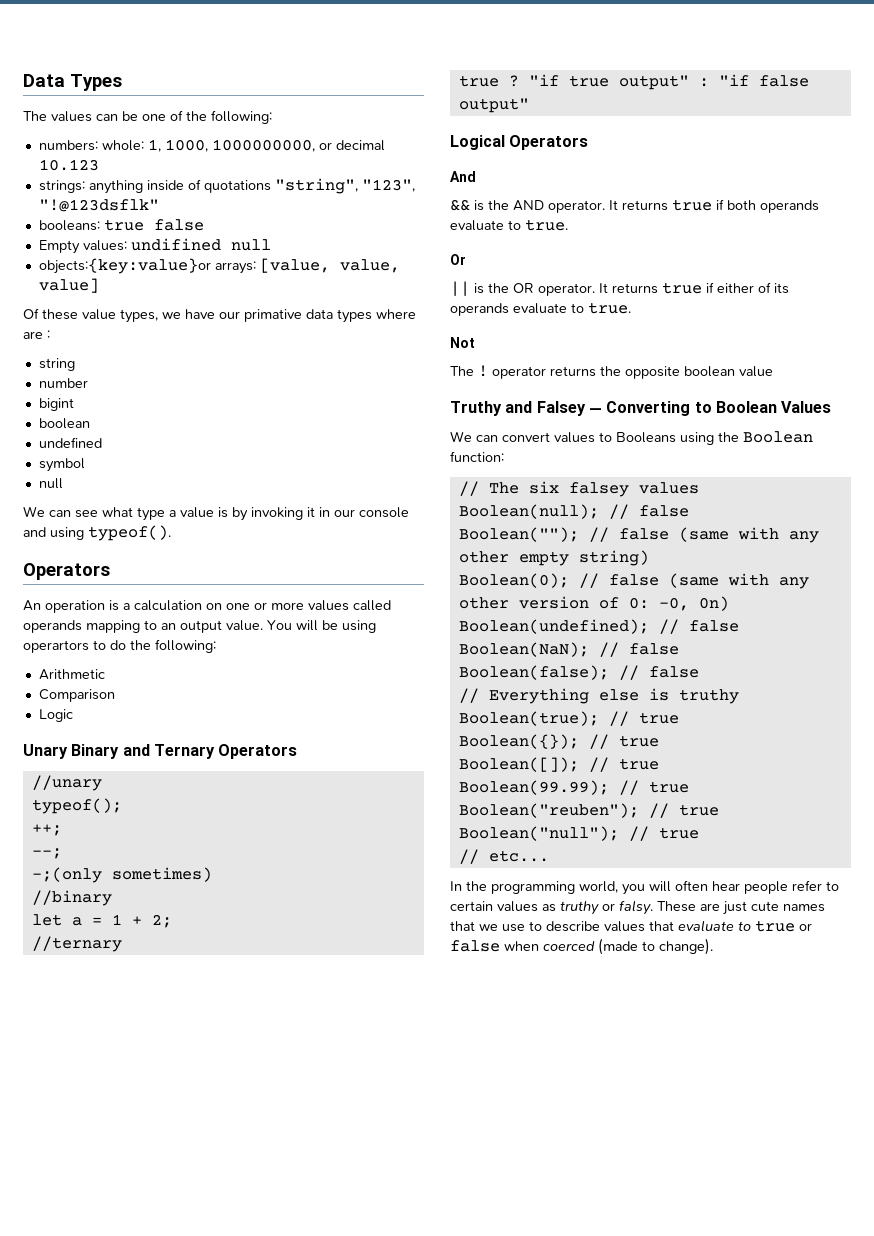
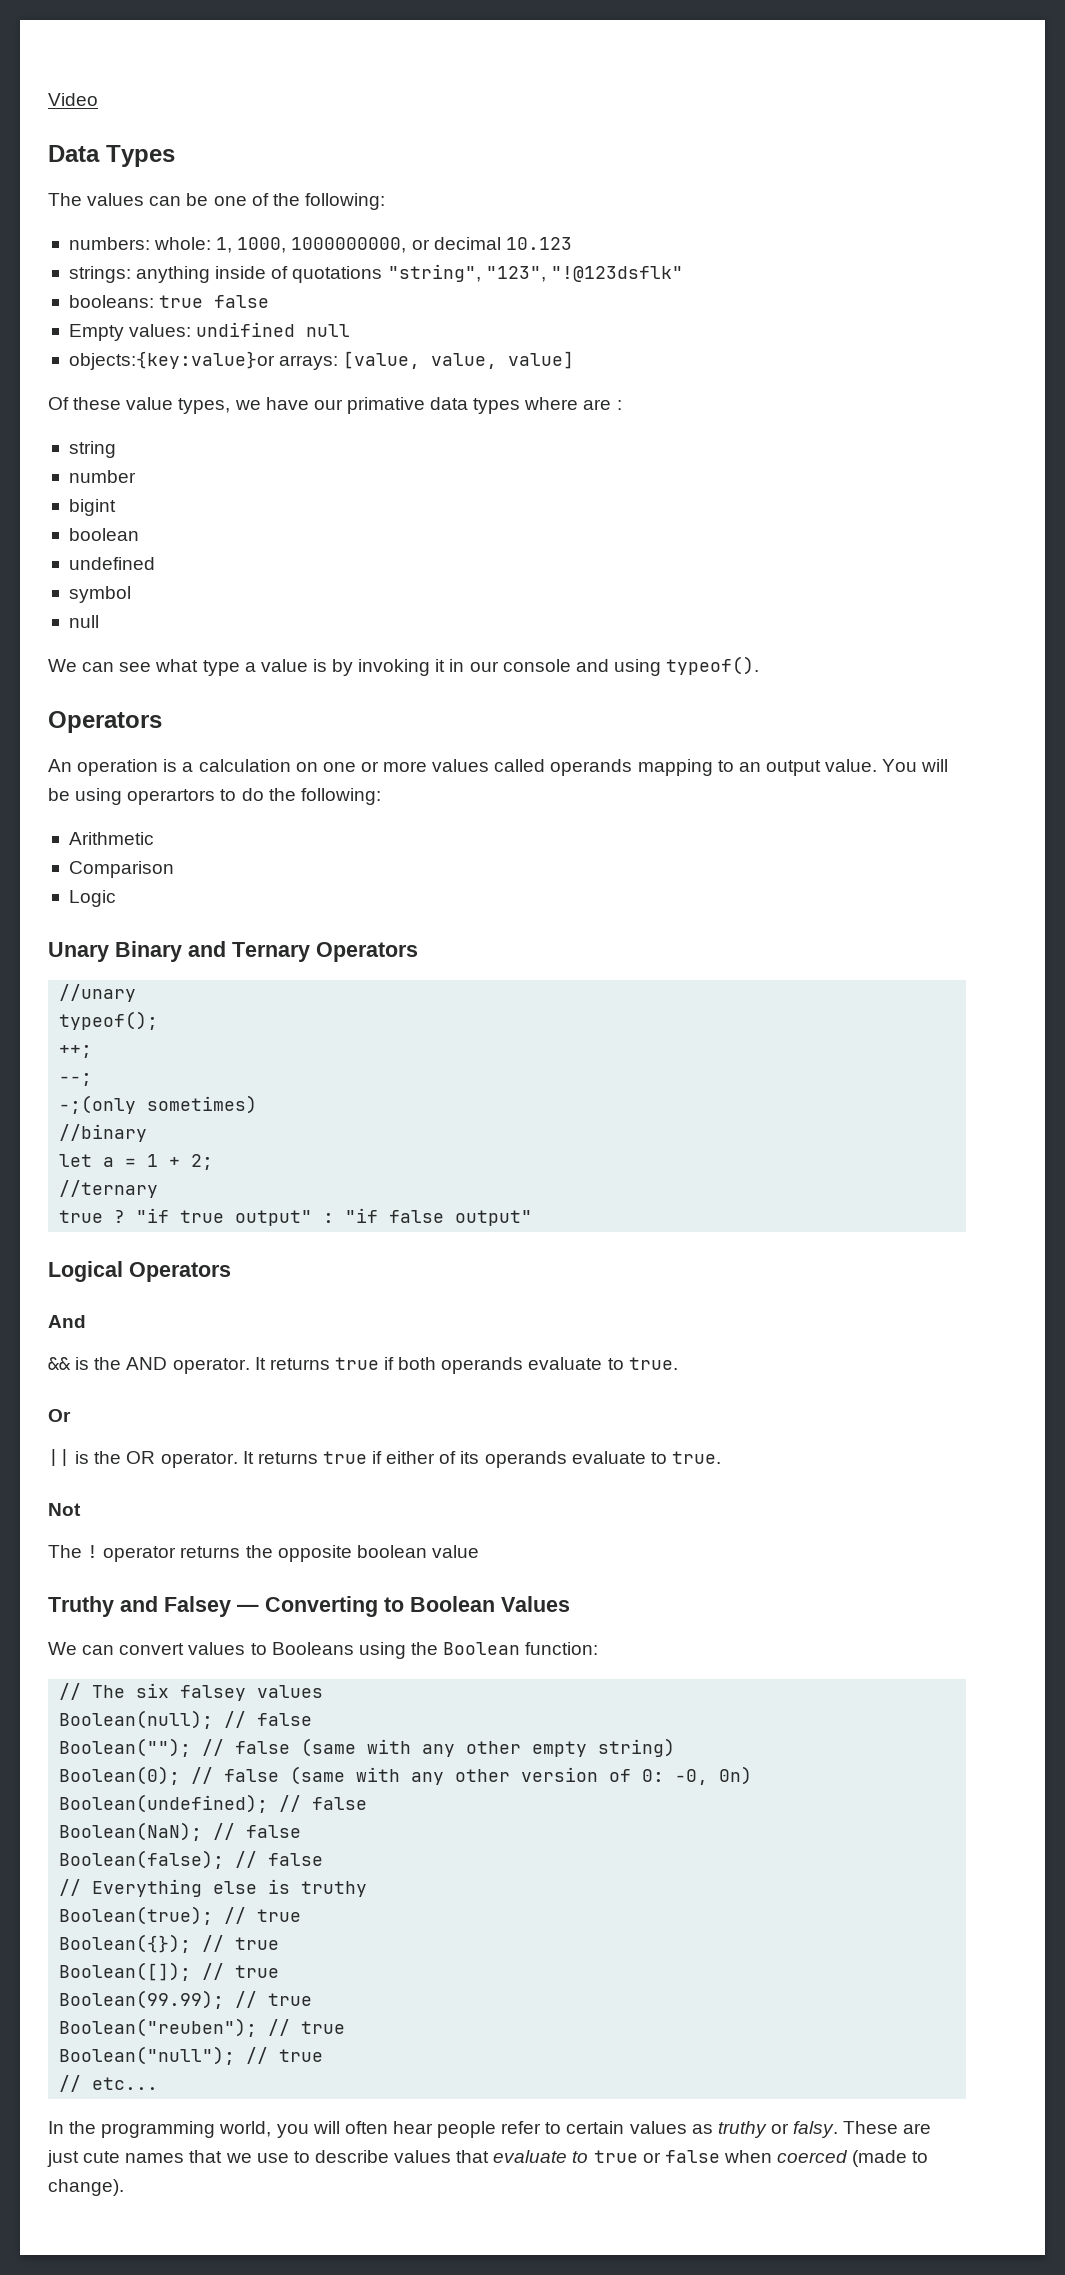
(23, 80) none -> [48,93,98,106] Video //

